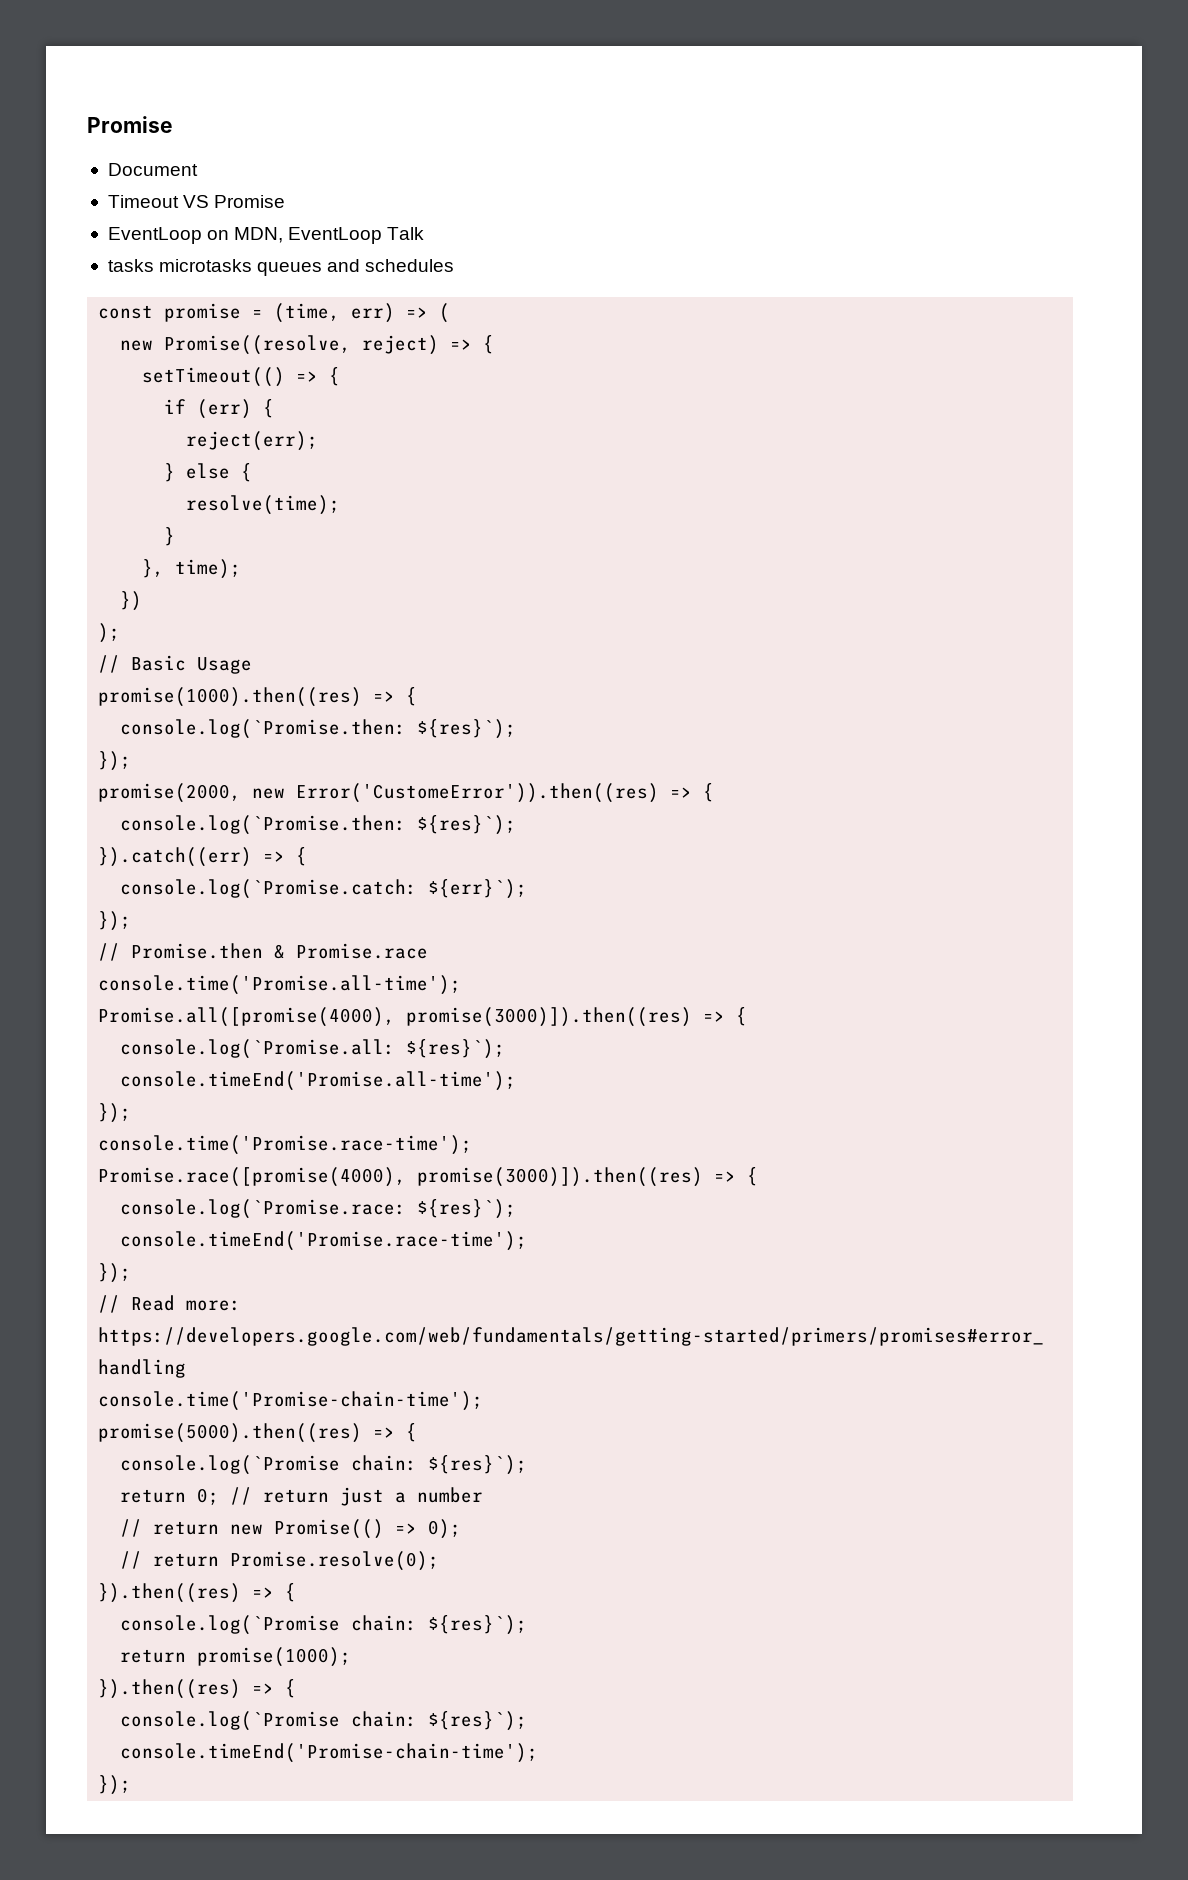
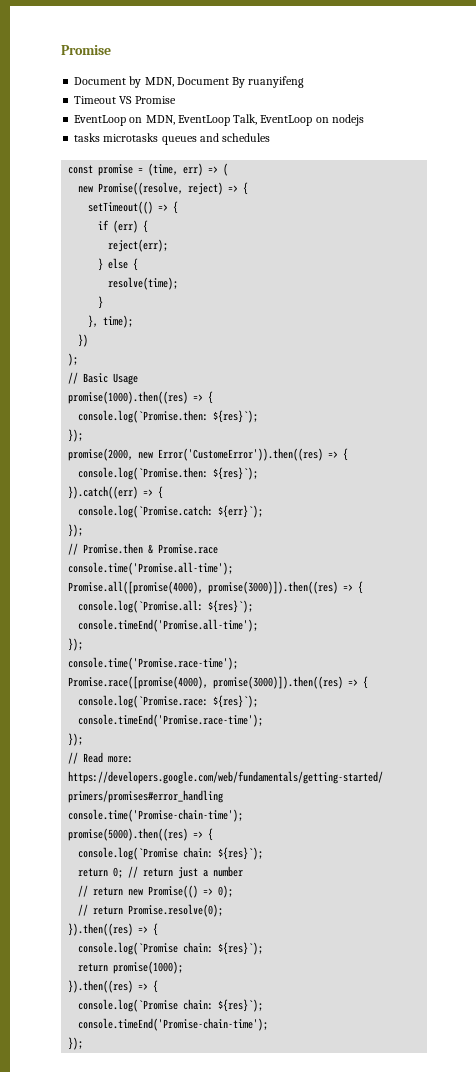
(198, 169) none -> [129,76,305,88] by MDN, Document By ruanyifeng
[387,227,425,240] Talk -> [233,114,364,126] Talk, EventLoop on nodejs

